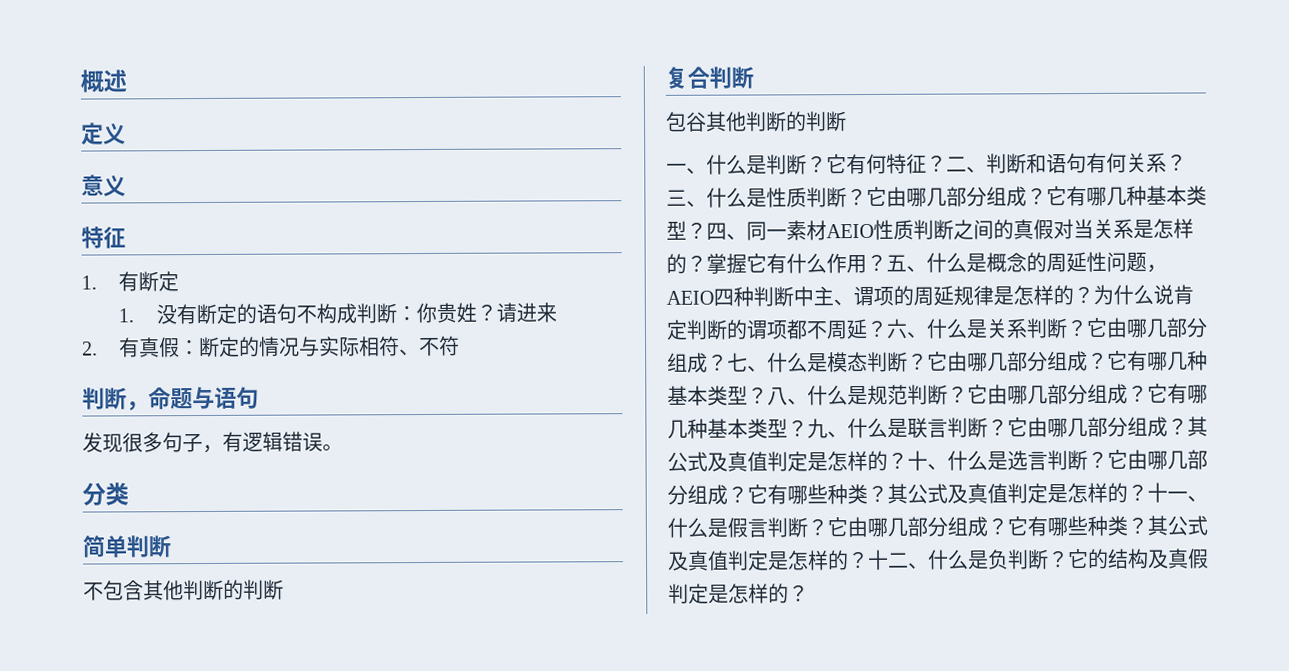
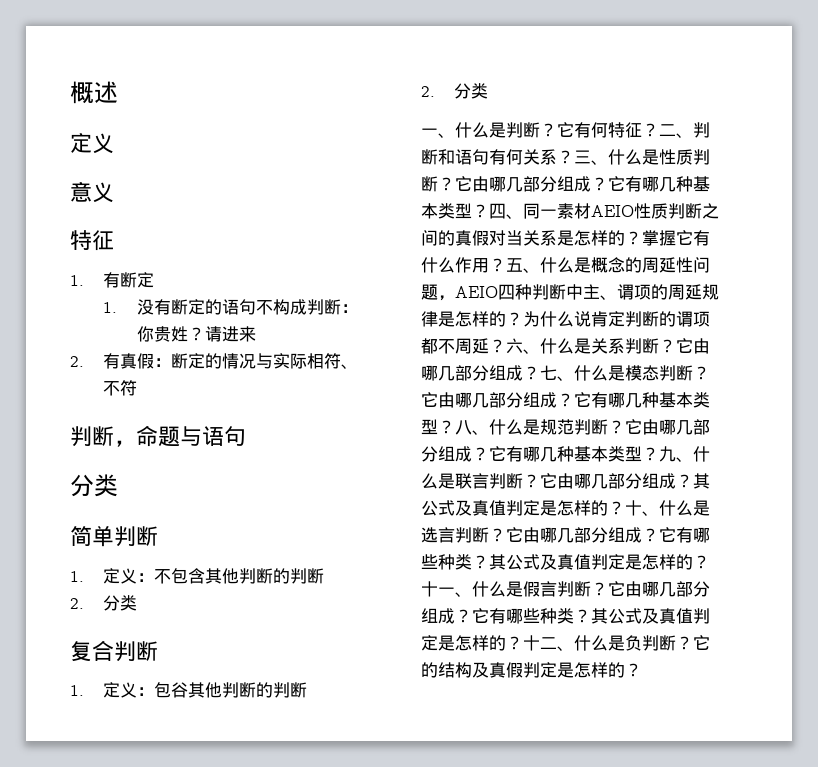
[82,431,343,454] // 发现很多句子，有逻辑错误。 -> (246, 436) none
(172, 546) none -> [70,568,155,584] 1.定义：
(284, 589) none -> [70,595,138,611] // 2.分类
(754, 77) none -> [70,682,155,698] 1.定义：
(847, 121) none -> [421,83,489,99] // 2.分类

